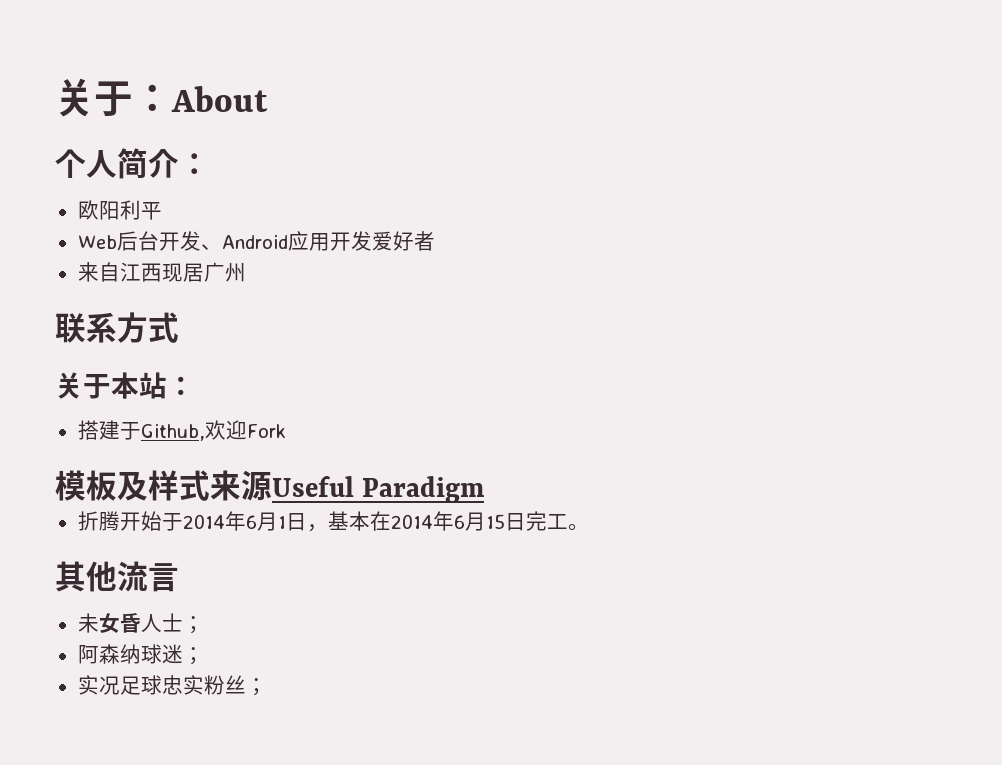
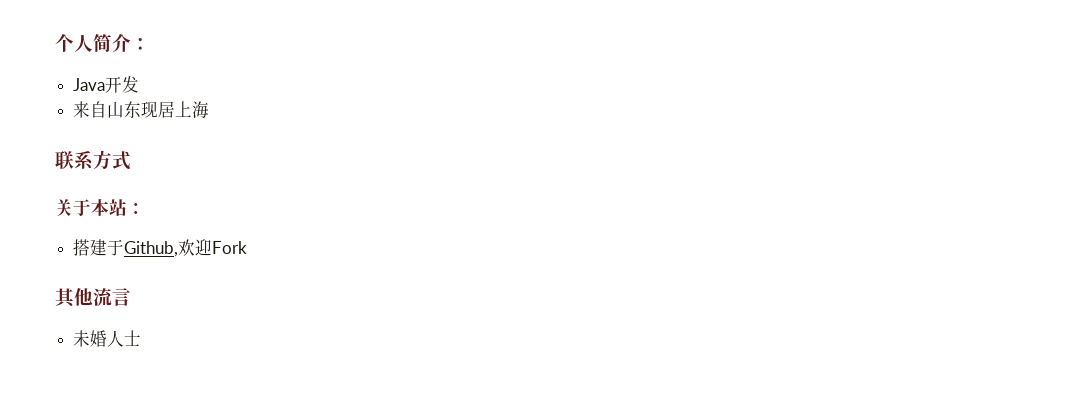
[55,78,268,117] 关于：About // -> (55, 43) none
[77,200,162,220] [77,231,435,251] [77,262,246,282] 欧阳利平 // Web后台开发、Android应用开发爱好者 // 来自江西现居广州 -> [73,76,140,93] [73,101,210,119] Java开发 // 来自山东现居上海
[55,470,485,503] [77,511,589,532] [55,561,179,592] [77,613,204,634] [77,644,204,665] [77,675,267,696] 模板及样式来源Useful Paradigm // 折腾开始于2014年6月1日，基本在2014年6月15日完工。 // 其他流言 // 未女昏人士； // 阿森纳球迷； // 实况足球忠实粉丝； -> [55,288,131,308] [73,330,142,347] 其他流言 // 未婚人士

